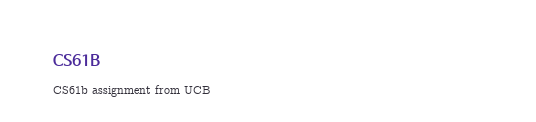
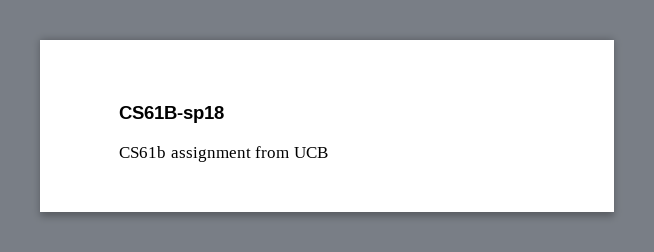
[53,54,100,66] CS61B -> [119,106,224,123] CS61B-sp18

